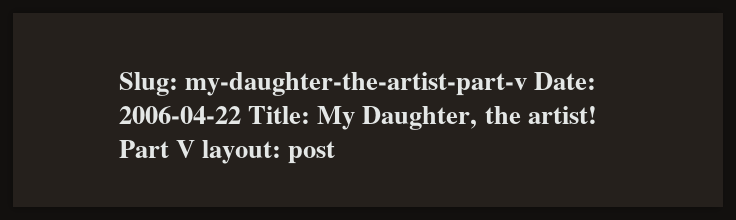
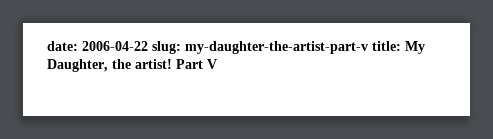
[119,72,597,96] [119,106,311,124] Slug: my-daughter-the-artist-part-v Date: 2006-04-22 Title: -> [47,41,401,54] date: 2006-04-22 slug: my-daughter-the-artist-part-v title:
[202,140,336,164] layout: post -> (217, 64) none

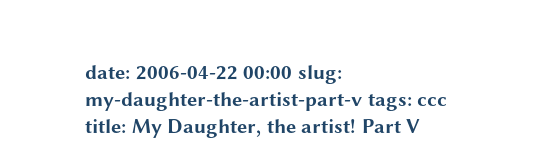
(148, 46) none -> [243,66,293,79] 00:00
(368, 47) none -> [367,93,448,111] tags: ccc

